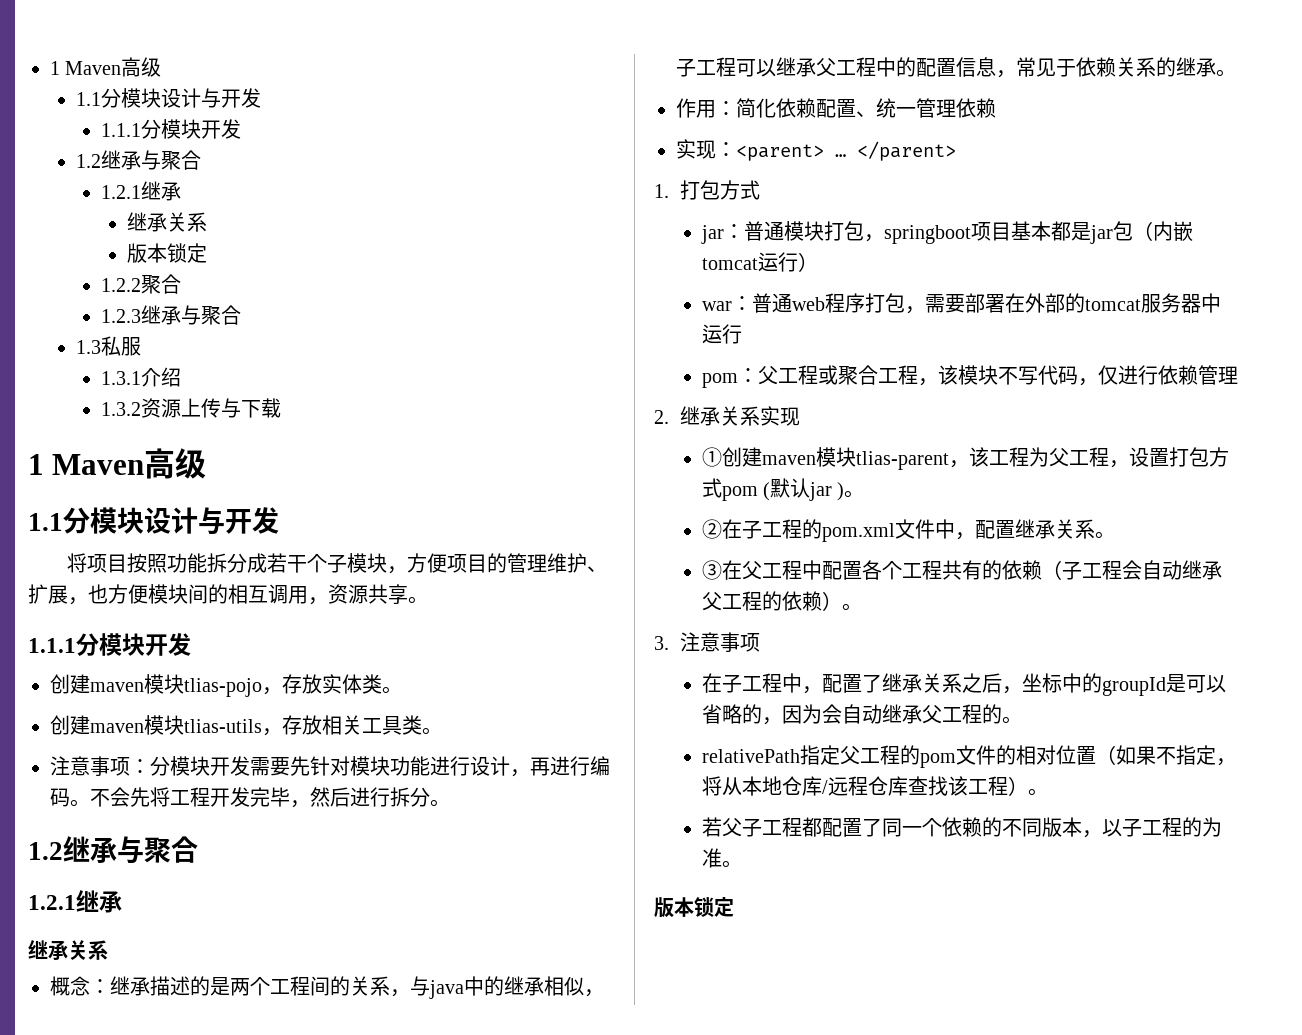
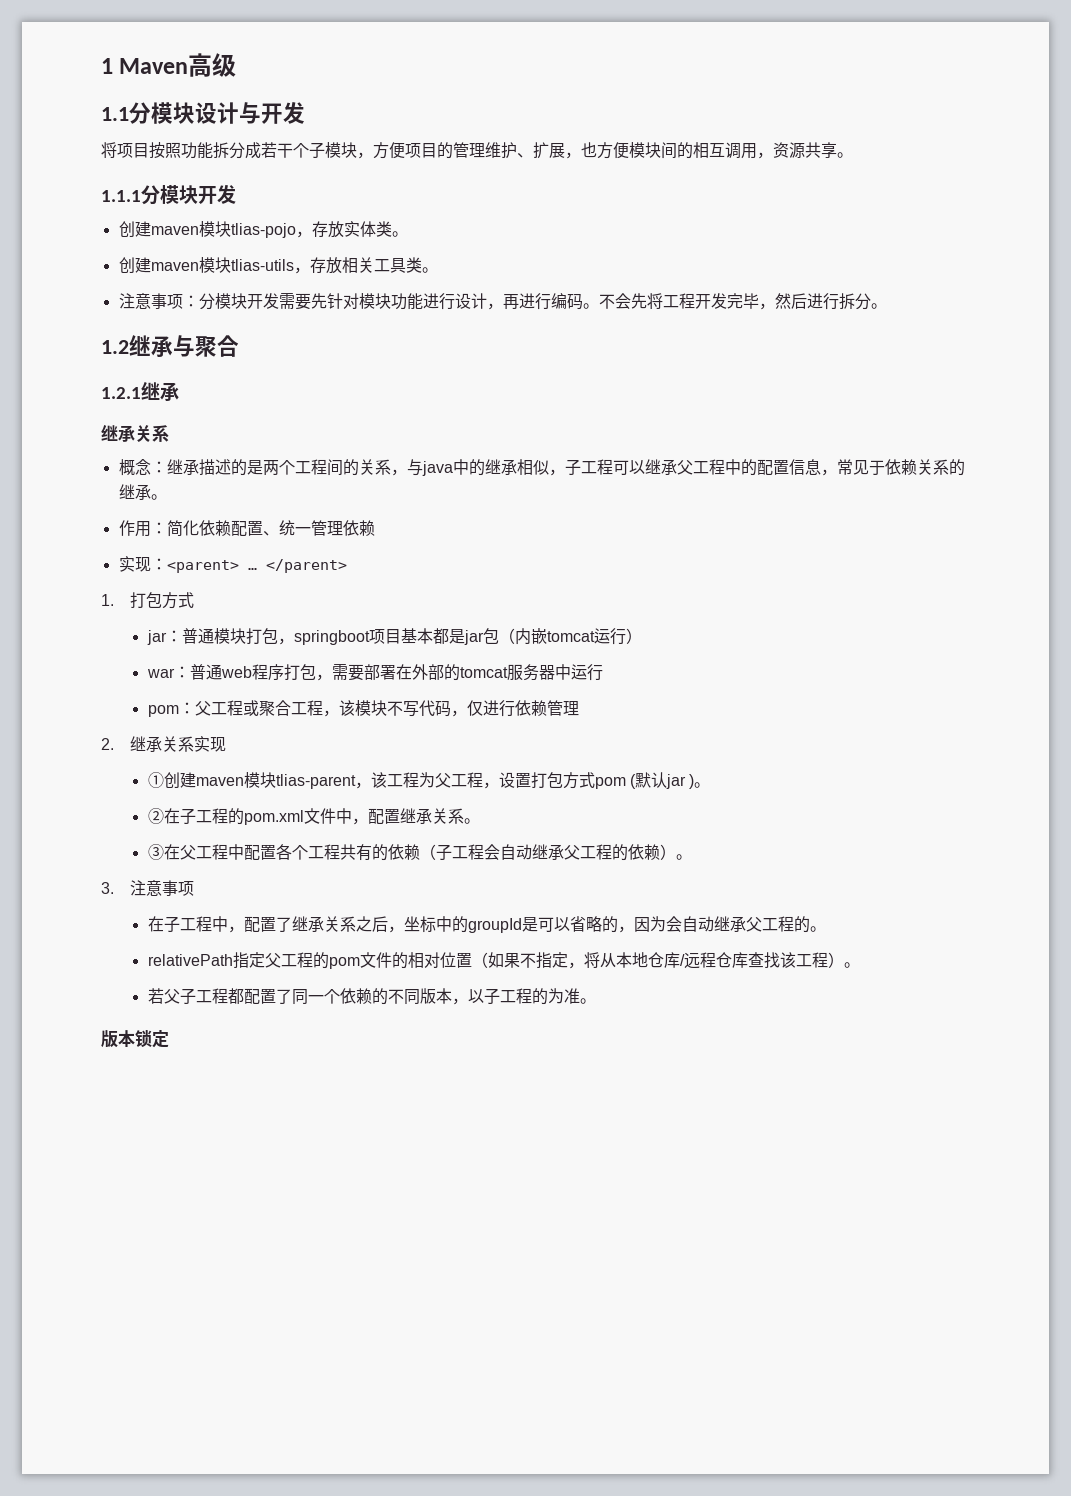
[50,57,162,77] [75,88,261,108] [101,119,242,139] [75,150,201,170] [101,181,182,201] [127,212,208,232] [127,243,208,263] [101,274,182,294] [101,305,242,325] [75,336,141,356] [101,367,182,387] [101,398,282,418] [28,448,207,479] [28,507,279,535] 1 Maven高级 // 1.1分模块设计与开发 // 1.1.1分模块开发 // 1.2继承与聚合 // 1.2.1继承 // 继承关系 // 版本锁定 // 1.2.2聚合 // 1.2.3继承与聚合 // 1.3私服 // 1.3.1介绍 // 1.3.2资源上传与下载 // 1 Maven高级 // 1.1分模块设计与开发 -> [101,53,237,77] [101,102,305,124] 1 Maven高级 // 1.1分模块设计与开发

